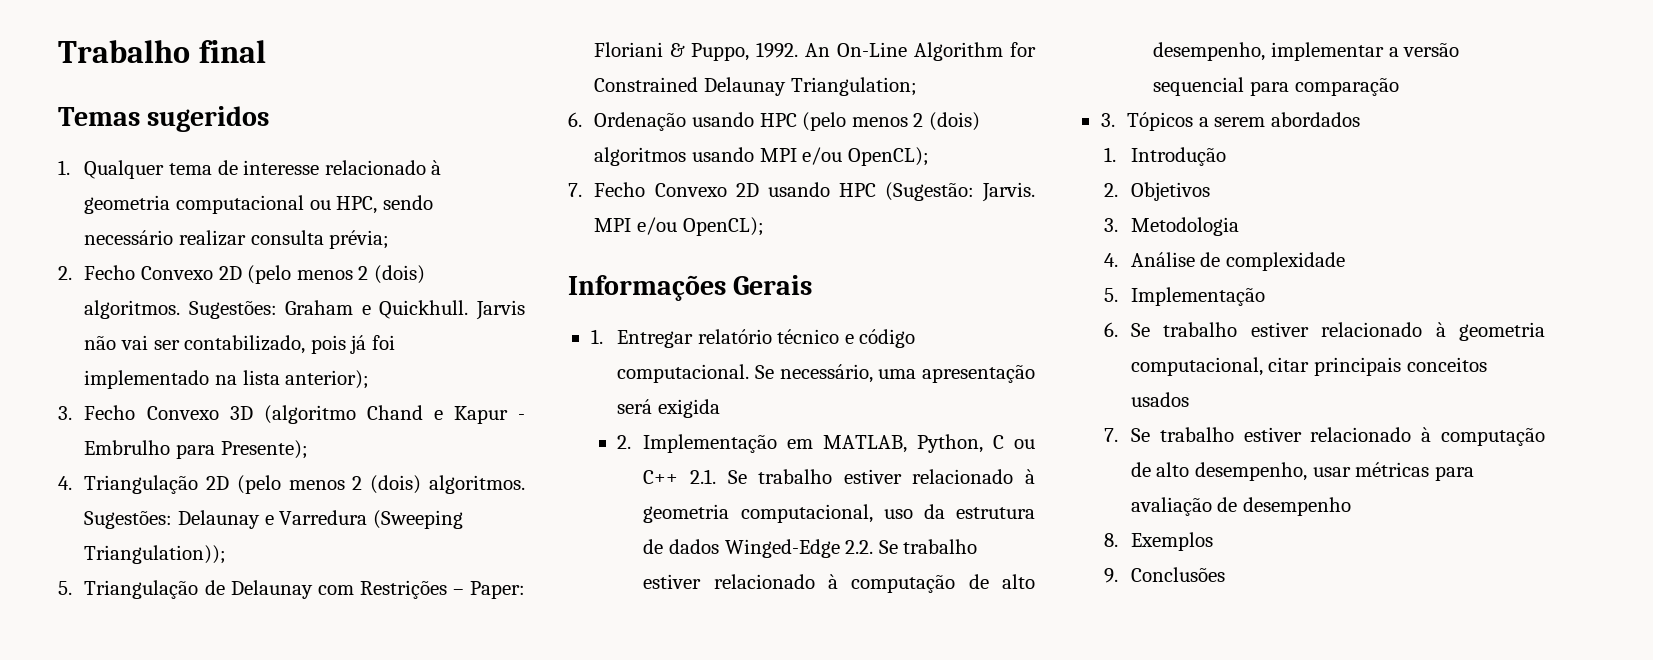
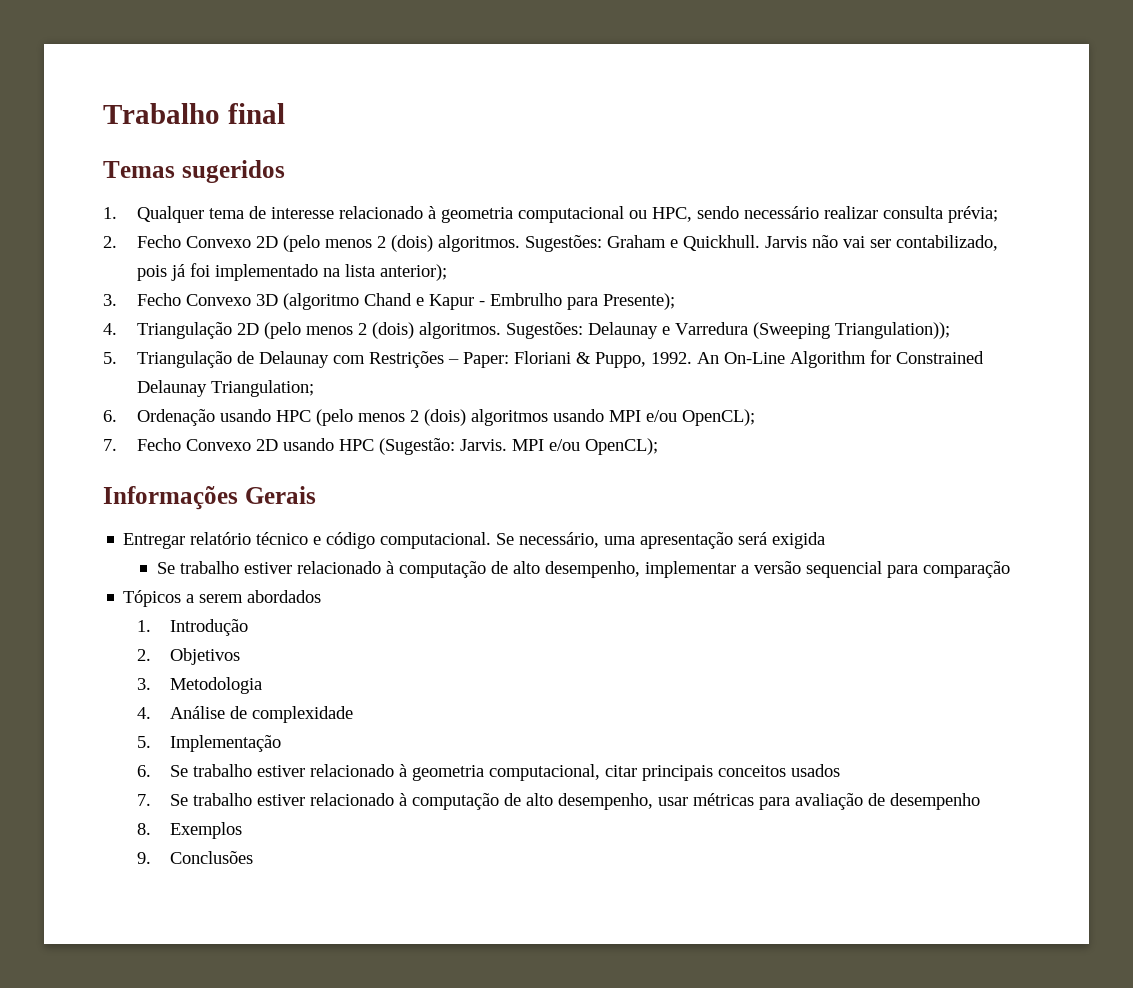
[590,329,603,344] 1. -> (316, 495) none
[616,434,1035,453] [643,469,1035,484] [643,504,1035,523] [643,539,874,558] 2. Implementação em MATLAB, Python, C ou C++ 2.1. Se trabalho estiver relacionado à geometria computacional, uso da estrutura de dados Winged-Edge 2.2. -> (826, 540) none
[1100,113,1115,127] 3. -> (1011, 569) none

